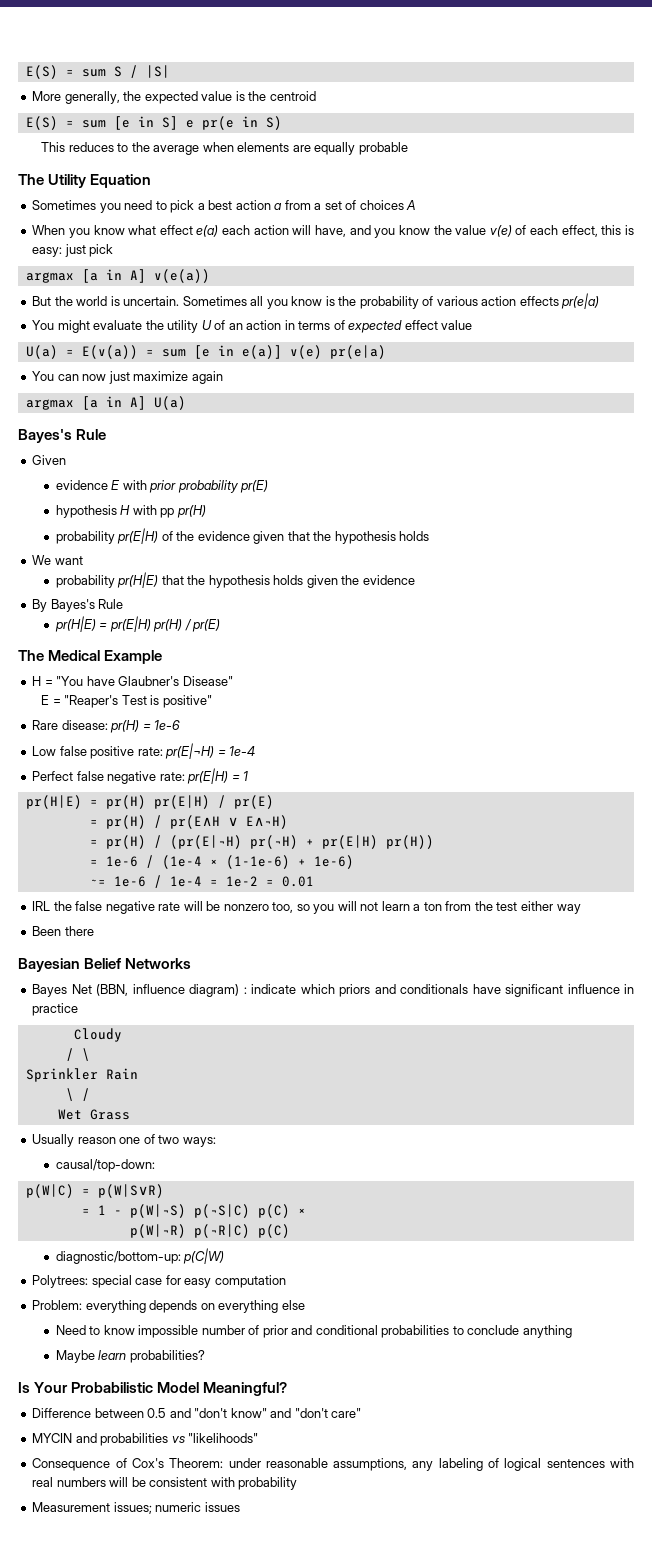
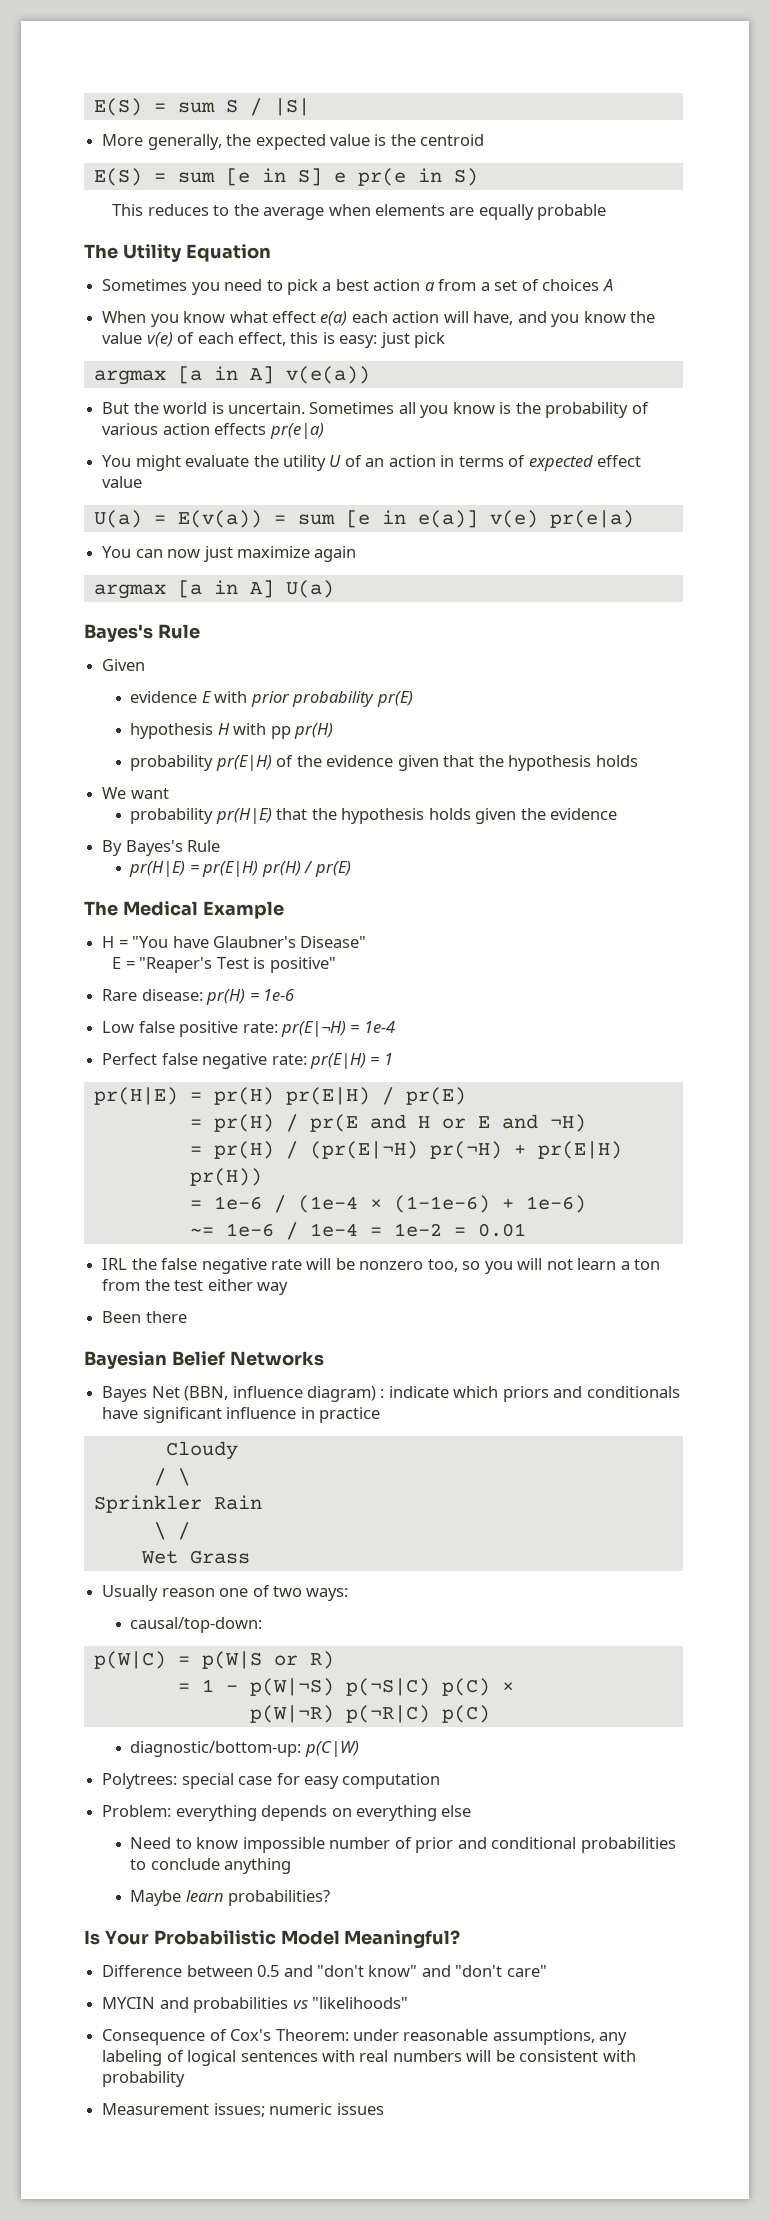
[169,815,288,829] pr(E∧H ∨ E∧¬H) -> [309,1114,586,1132] pr(E and H or E and ¬H)
[97,1184,164,1198] p(W|S∨R) -> [201,1651,334,1669] p(W|S or R)

